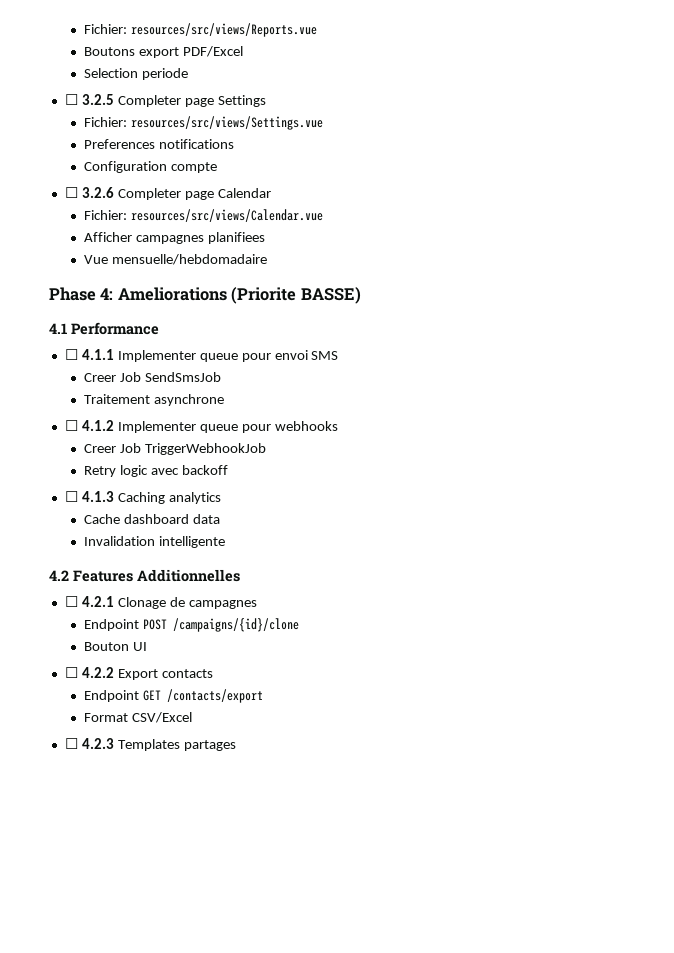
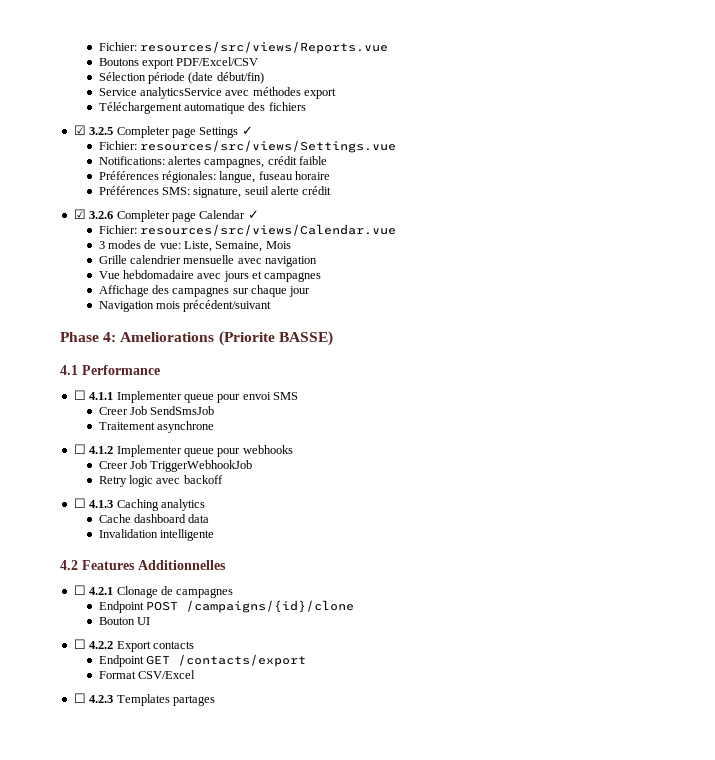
[182,46,243,57] [83,68,188,80] [64,94,78,105] PDF/Excel // Selection periode // ☐ -> [176,57,259,66] [98,72,264,84] [98,87,337,99] [98,102,306,114] [73,125,86,135] PDF/Excel/CSV // Sélection période (date début/fin) // Service analyticsService avec méthodes export // Téléchargement automatique des fichiers // ☑
(266, 101) none -> [241,126,253,135] ✓
[83,139,234,149] [83,161,217,173] [64,187,78,198] Preferences notifications // Configuration compte // ☐ -> [98,156,328,168] [98,171,331,183] [98,186,332,198] [73,209,86,219] Notifications: alertes campagnes, crédit faible // Préférences régionales: langue, fuseau horaire // Préférences SMS: signature, seuil alerte crédit // ☑
(271, 193) none -> [247,210,259,219] ✓
[83,232,265,244] [83,254,267,265] Afficher campagnes planifiees // Vue mensuelle/hebdomadaire -> [98,240,291,252] [98,255,318,267] [98,270,322,282] [98,285,311,297] [98,300,272,312] 3 modes de vue: Liste, Semaine, Mois // Grille calendrier mensuelle avec navigation // Vue hebdomadaire avec jours et campagnes // Affichage des campagnes sur chaque jour // Navigation mois précédent/suivant

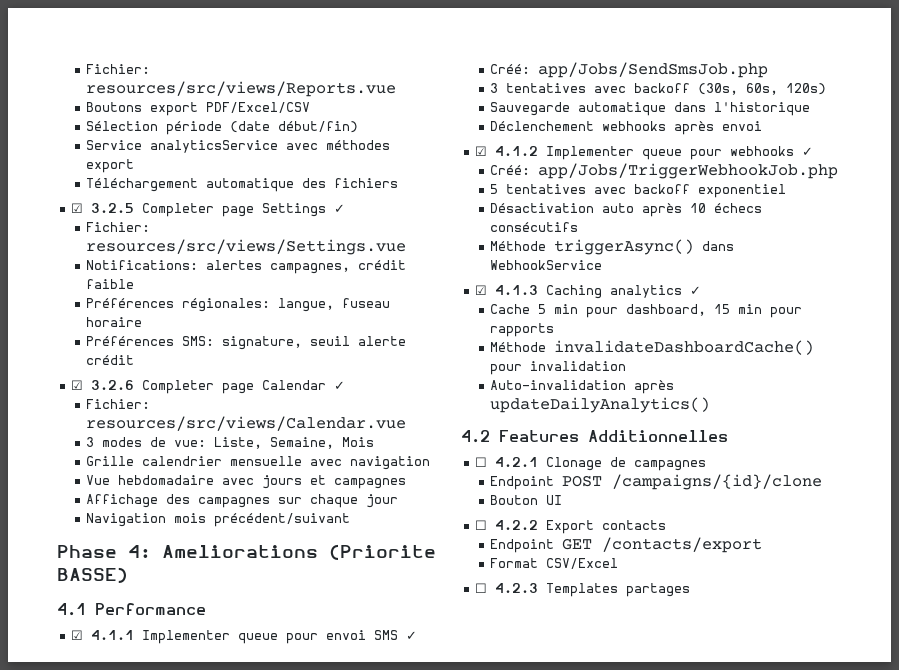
[73,390,86,400] ☐ -> [71,630,84,640] ☑
[98,406,215,415] [98,421,214,433] [73,444,86,454] // Creer Job SendSmsJob // Traitement asynchrone // ☐ -> [406,631,418,640] [490,62,769,78] [490,83,827,95] [490,102,811,116] [490,121,763,135] [475,146,488,156] ✓ // Créé: app/Jobs/SendSmsJob.php // 3 tentatives avec backoff (30s, 60s, 120s) // Sauvegarde automatique dans l'historique // Déclenchement webhooks après envoi // ☑
[98,460,253,472] [98,475,223,487] [73,498,86,508] // Creer Job TriggerWebhookJob // Retry logic avec backoff // ☐ -> [802,147,814,156] [490,163,839,179] [490,184,787,198] [490,203,763,217] [490,222,579,232] [490,239,735,255] [490,260,603,270] [475,285,488,295] ✓ // Créé: app/Jobs/TriggerWebhookJob.php // 5 tentatives avec backoff exponentiel // Désactivation auto après 10 échecs consécutifs // Méthode triggerAsync() dans WebhookService // ☑
(205, 505) none -> [690,286,702,295] ✓
[133,514,210,523] [98,529,214,541] dashboard data // Invalidation intelligente -> [538,304,803,318] [490,323,555,337] [490,340,815,355] [490,361,627,375] [490,380,675,394] [490,397,711,413] 5 min pour dashboard, 15 min pour rapports // Méthode invalidateDashboardCache() pour invalidation // Auto-invalidation après updateDailyAnalytics()

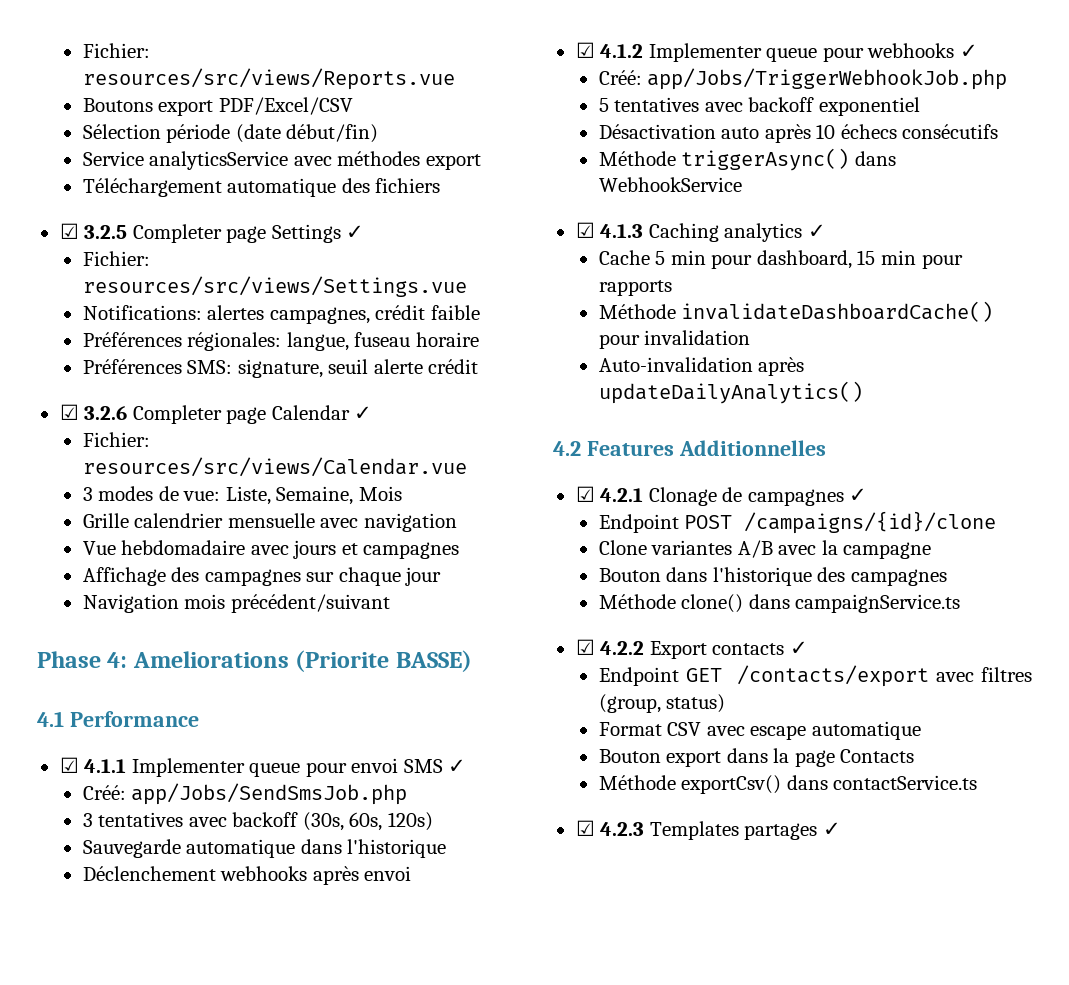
[475,457,488,467] ☐ -> [575,486,595,502] ☑
(707, 465) none -> [849,488,868,502] ✓
[490,495,563,505] [475,520,488,530] Bouton UI // ☐ -> [598,540,932,559] [598,567,947,586] [598,594,961,613] [575,639,595,655] Clone variantes A/B avec la campagne // Bouton dans l'historique des campagnes // Méthode clone() dans campaignService.ts // ☑
(667, 525) none -> [789,641,808,655] ✓
[490,558,619,569] [475,583,488,593] // Format CSV/Excel // ☐ -> [935,667,1032,682] [598,694,726,713] [598,721,921,740] [598,748,915,767] [598,775,978,794] [575,820,595,836] avec filtres (group, status) // Format CSV avec escape automatique // Bouton export dans la page Contacts // Méthode exportCsv() dans contactService.ts // ☑
(691, 590) none -> [822,822,841,836] ✓

